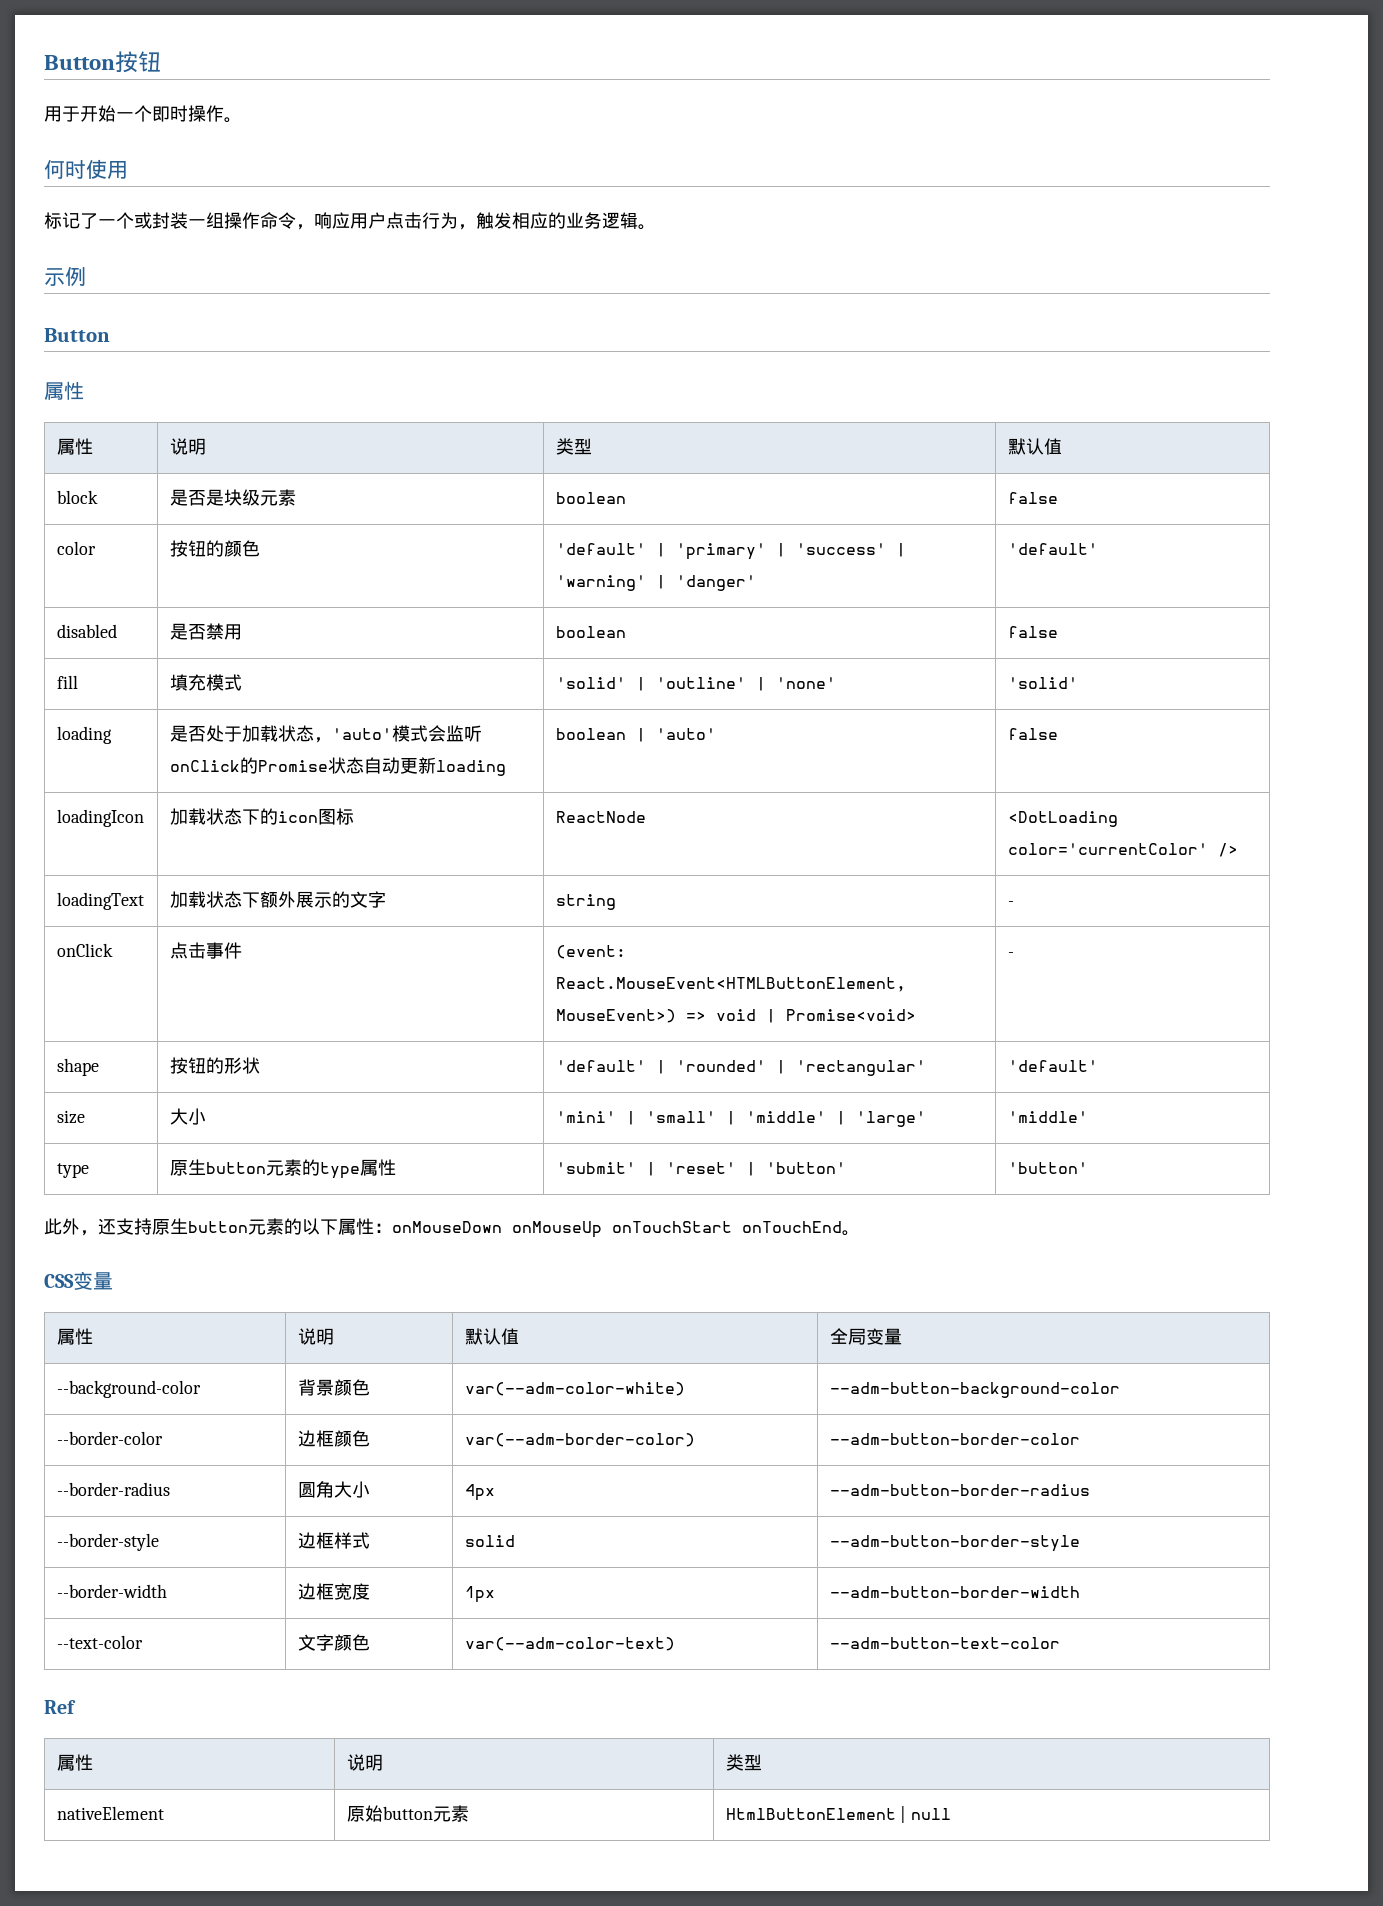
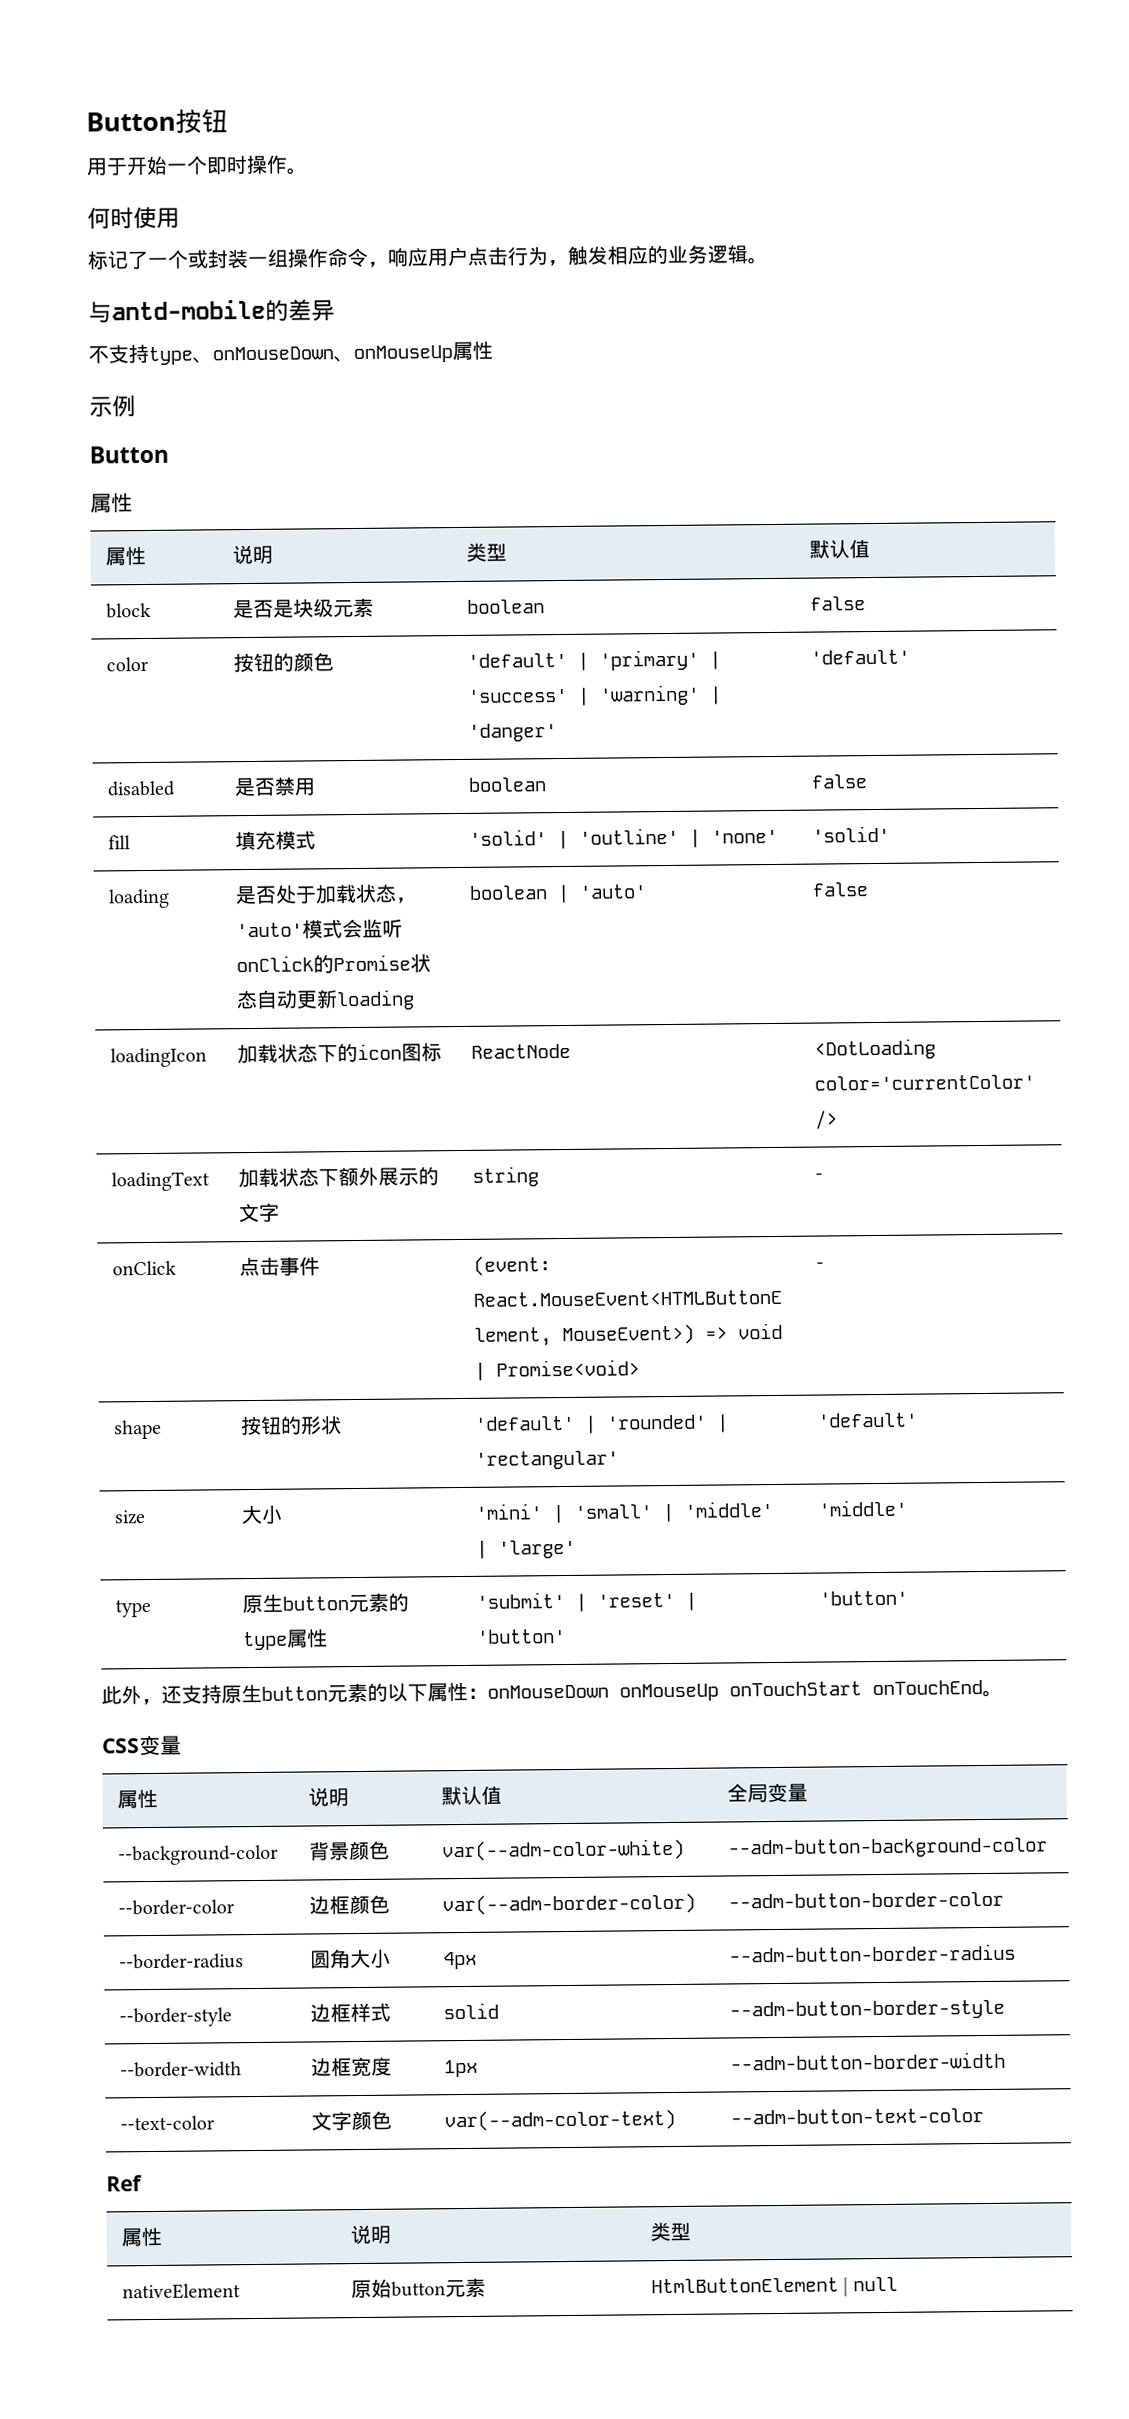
(656, 227) none -> [88,299,335,323] [88,340,493,365] // 与antd-mobile的差异 // 不支持type、onMouseDown、onMouseUp属性

